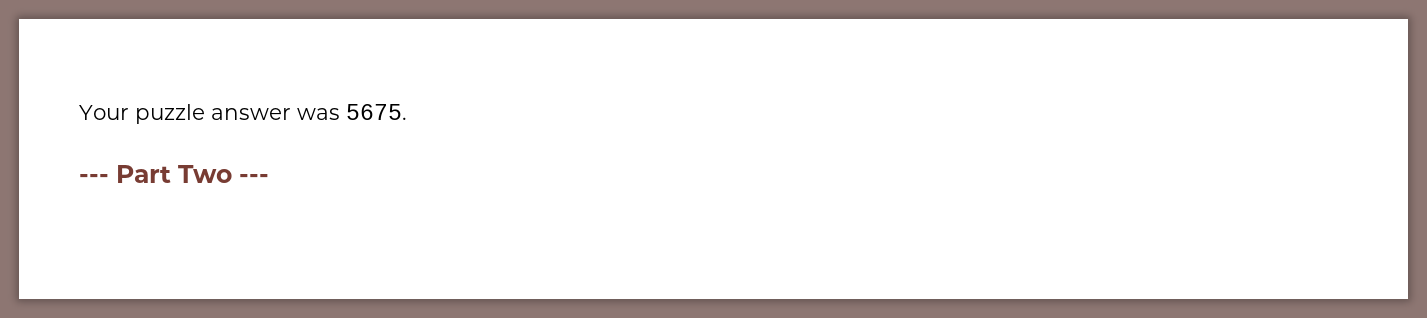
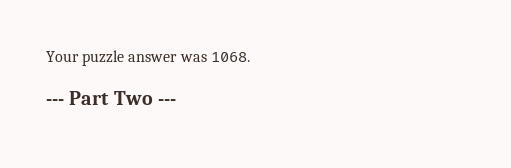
[346,104,407,120] 5675. -> [210,52,250,62] 1068.

